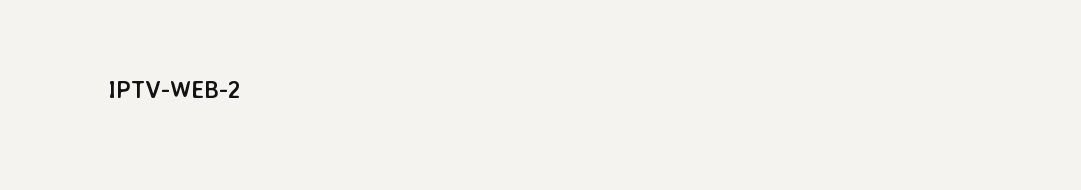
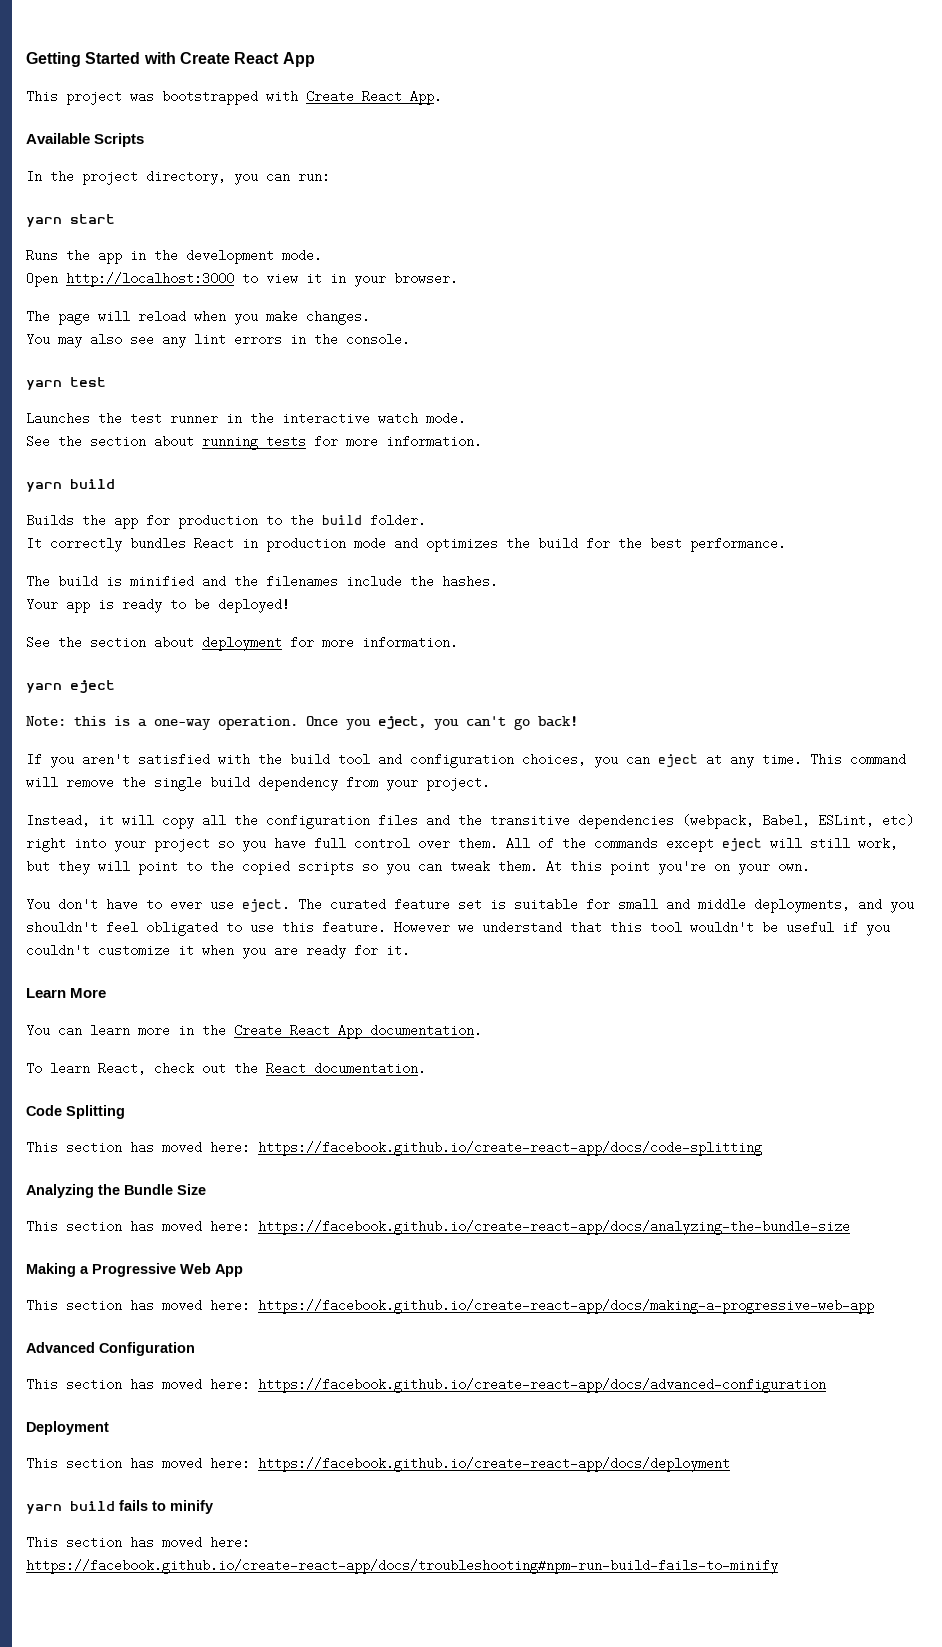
[108,81,240,98] IPTV-WEB-2 -> [26,52,315,67] [26,90,442,105] [26,133,145,147] [26,170,330,185] [26,214,115,227] [26,249,322,264] [26,272,458,287] [26,310,370,325] [26,333,410,348] [26,377,106,390] [26,412,466,425] [26,435,482,450] [26,479,115,492] [26,514,426,529] [26,537,786,552] [26,575,498,588] [26,598,290,613] [26,636,458,651] [26,680,115,693] [26,716,578,730] [26,753,906,768] [26,776,490,791] [26,814,914,829] [26,837,898,852] [26,860,810,875] [26,898,914,913] [26,921,890,936] [26,944,410,959] [26,988,107,998] [26,1024,482,1039] [26,1062,426,1075] [26,1105,125,1119] [26,1141,762,1156] [26,1184,206,1198] [26,1220,850,1235] [26,1263,243,1277] [26,1299,874,1314] [26,1342,195,1356] [26,1378,826,1393] [26,1421,109,1435] [26,1457,730,1472] [26,1500,213,1514] [26,1536,250,1549] [26,1559,778,1574] Getting Started with Create React App // This project was bootstrapped with Create React App. // Available Scripts // In the project directory, you can run: // yarn start // Runs the app in the development mode. // Open http://localhost:3000 to view it in your browser. // The page will reload when you make changes. // You may also see any lint errors in the console. // yarn test // Launches the test runner in the interactive watch mode. // See the section about running tests for more information. // yarn build // Builds the app for production to the build folder. // It correctly bundles React in production mode and optimizes the build for the best performance. // The build is minified and the filenames include the hashes. // Your app is ready to be deployed! // See the section about deployment for more information. // yarn eject // Note: this is a one-way operation. Once you eject, you can't go back! // If you aren't satisfied with the build tool and configuration choices, you can eject at any time. This command will remove the single build dependency from your project. // Instead, it will copy all the configuration files and the transitive dependencies (webpack, Babel, ESLint, etc) right into your project so you have full control over them. All of the commands except eject will still work, but they will point to the copied scripts so you can tweak them. At this point you're on your own. // You don't have to ever use eject. The curated feature set is suitable for small and middle deployments, and you shouldn't feel obligated to use this feature. However we understand that this tool wouldn't be useful if you couldn't customize it when you are ready for it. // Learn More // You can learn more in the Create React App documentation. // To learn React, check out the React documentation. // Code Splitting // This section has moved here: https://facebook.github.io/create-react-app/docs/code-splitting // Analyzing the Bundle Size // This section has moved here: https://facebook.github.io/create-react-app/docs/analyzing-the-bundle-size // Making a Progressive Web App // This section has moved here: https://facebook.github.io/create-react-app/docs/making-a-progressive-web-app // Advanced Configuration // This section has moved here: https://facebook.github.io/create-react-app/docs/advanced-configuration // Deployment // This section has moved here: https://facebook.github.io/create-react-app/docs/deployment // yarn build fails to minify // This section has moved here: https://facebook.github.io/create-react-app/docs/troubleshooting#npm-run-build-fails-to-minify

